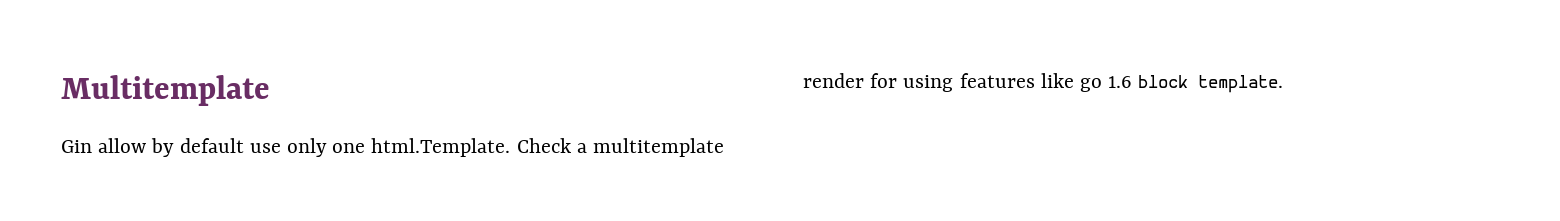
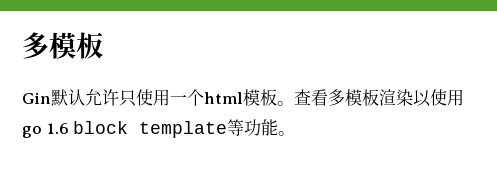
[61,75,270,106] Multitemplate -> [22,32,103,59] 多模板
[98,138,725,157] [803,73,1284,93] allow by default use only one html.Template. Check a multitemplate render for using features like go 1.6 block template. -> [51,89,464,107] [22,119,296,138] 默认允许只使用一个html模板。查看多模板渲染以使用go 1.6 block template等功能。

